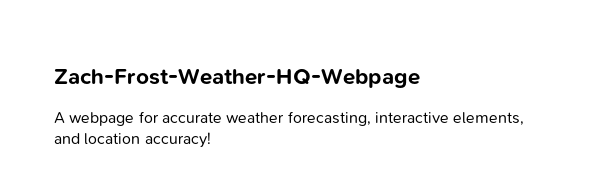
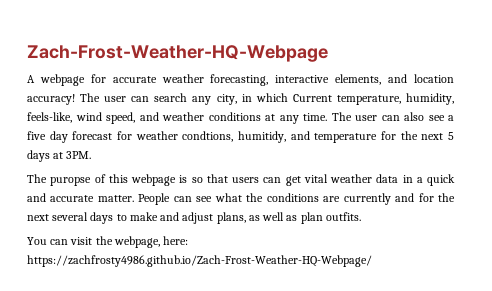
(211, 140) none -> [80,93,454,105] [27,112,454,124] [27,131,455,143] [27,150,92,162] [27,174,455,186] [27,193,455,205] [27,212,361,224] [27,236,189,248] [27,255,372,267] The user can search any city, in which Current temperature, humidity, feels-like, wind speed, and weather conditions at any time. The user can also see a five day forecast for weather condtions, humitidy, and temperature for the next 5 days at 3PM. // The puropse of this webpage is so that users can get vital weather data in a quick and accurate matter. People can see what the conditions are currently and for the next several days to make and adjust plans, as well as plan outfits. // You can visit the webpage, here: https://zachfrosty4986.github.io/Zach-Frost-Weather-HQ-Webpage/

